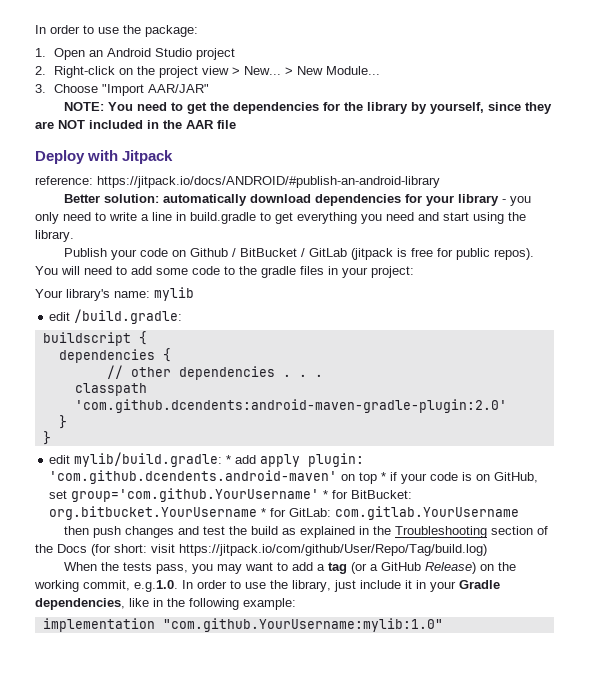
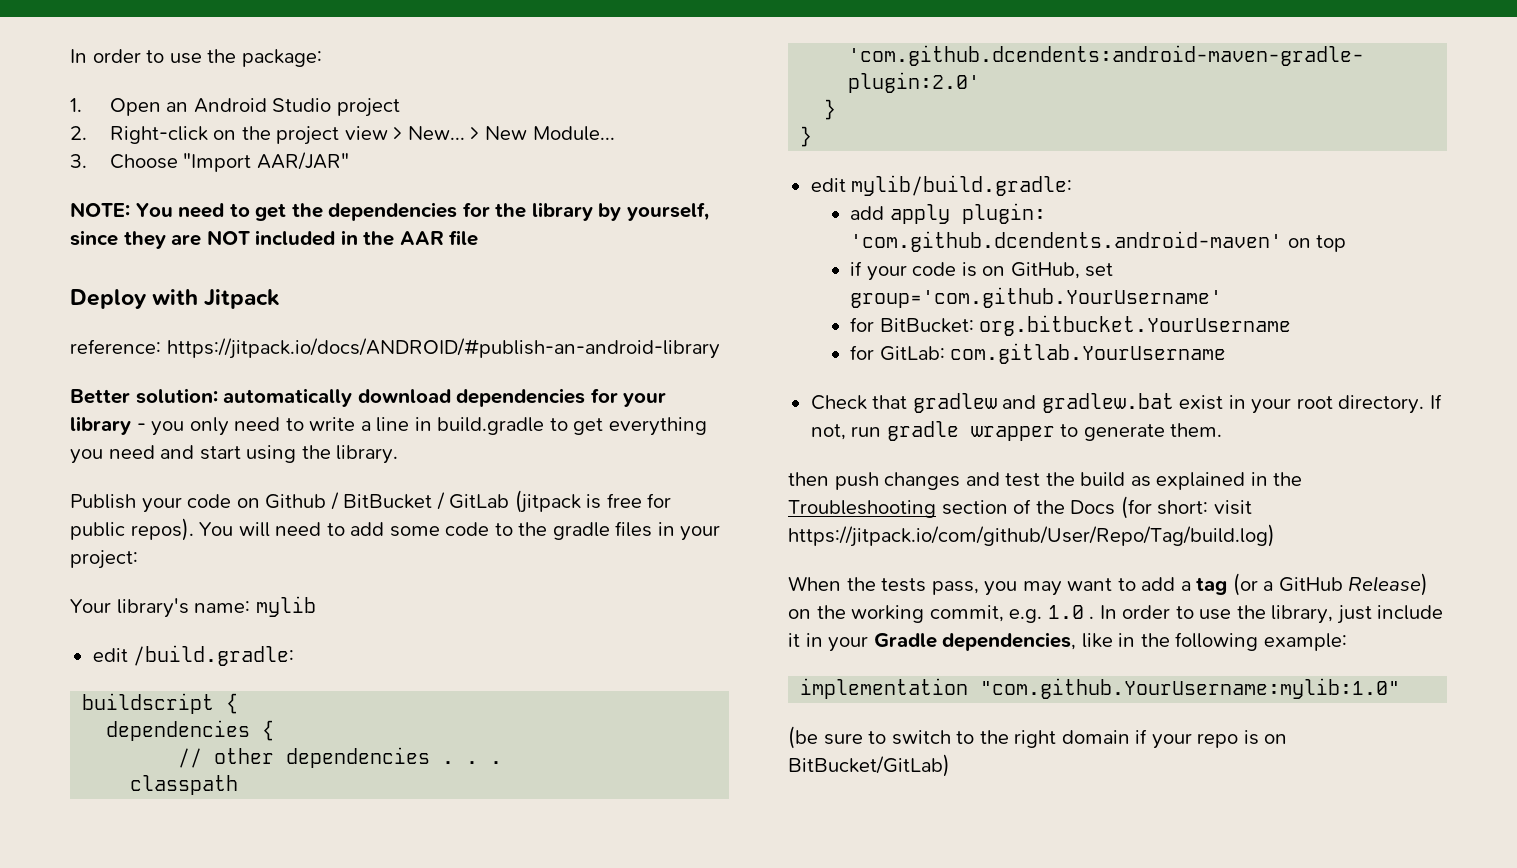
[226,455,232,464] * -> (1073, 185) //
[381,472,387,481] * -> (1347, 243) //
[323,490,329,499] * -> (1223, 297) //
[261,508,267,517] * -> (1292, 325) //
(520, 513) none -> [810,393,1442,414] [810,421,1223,441] // Check that gradlew and gradlew.bat exist in your root directory. If not, run gradle wrapper to generate them.
[134,580,178,592] e.g.1.0. -> [1009,605,1095,623] e.g. 1.0 .
(443, 625) none -> [788,726,1288,749] [788,754,950,777] // (be sure to switch to the right domain if your repo is on BitBucket/GitLab)

